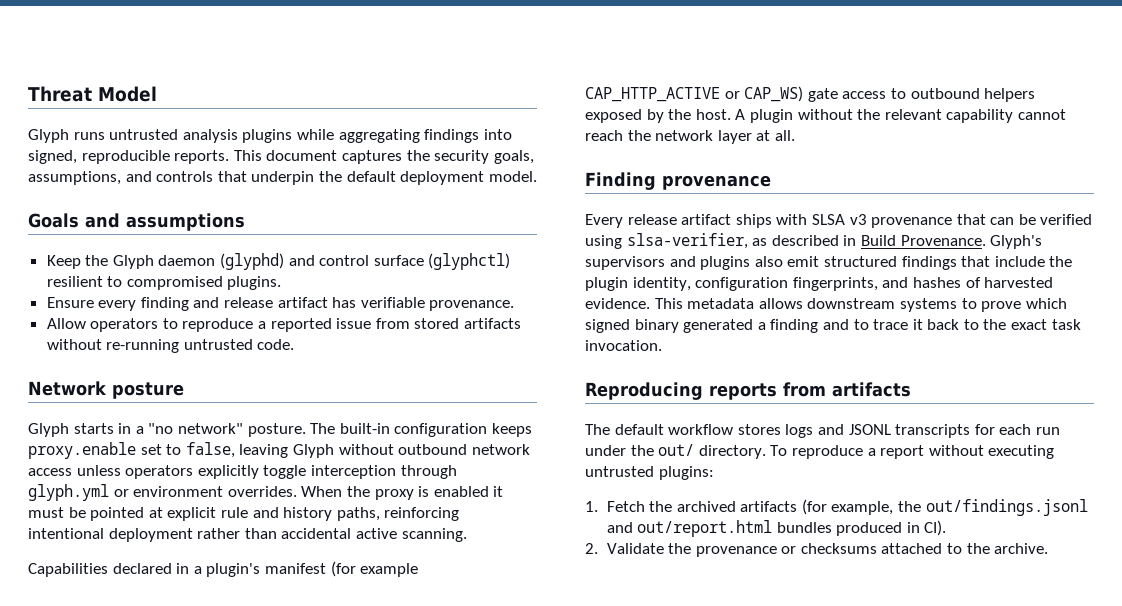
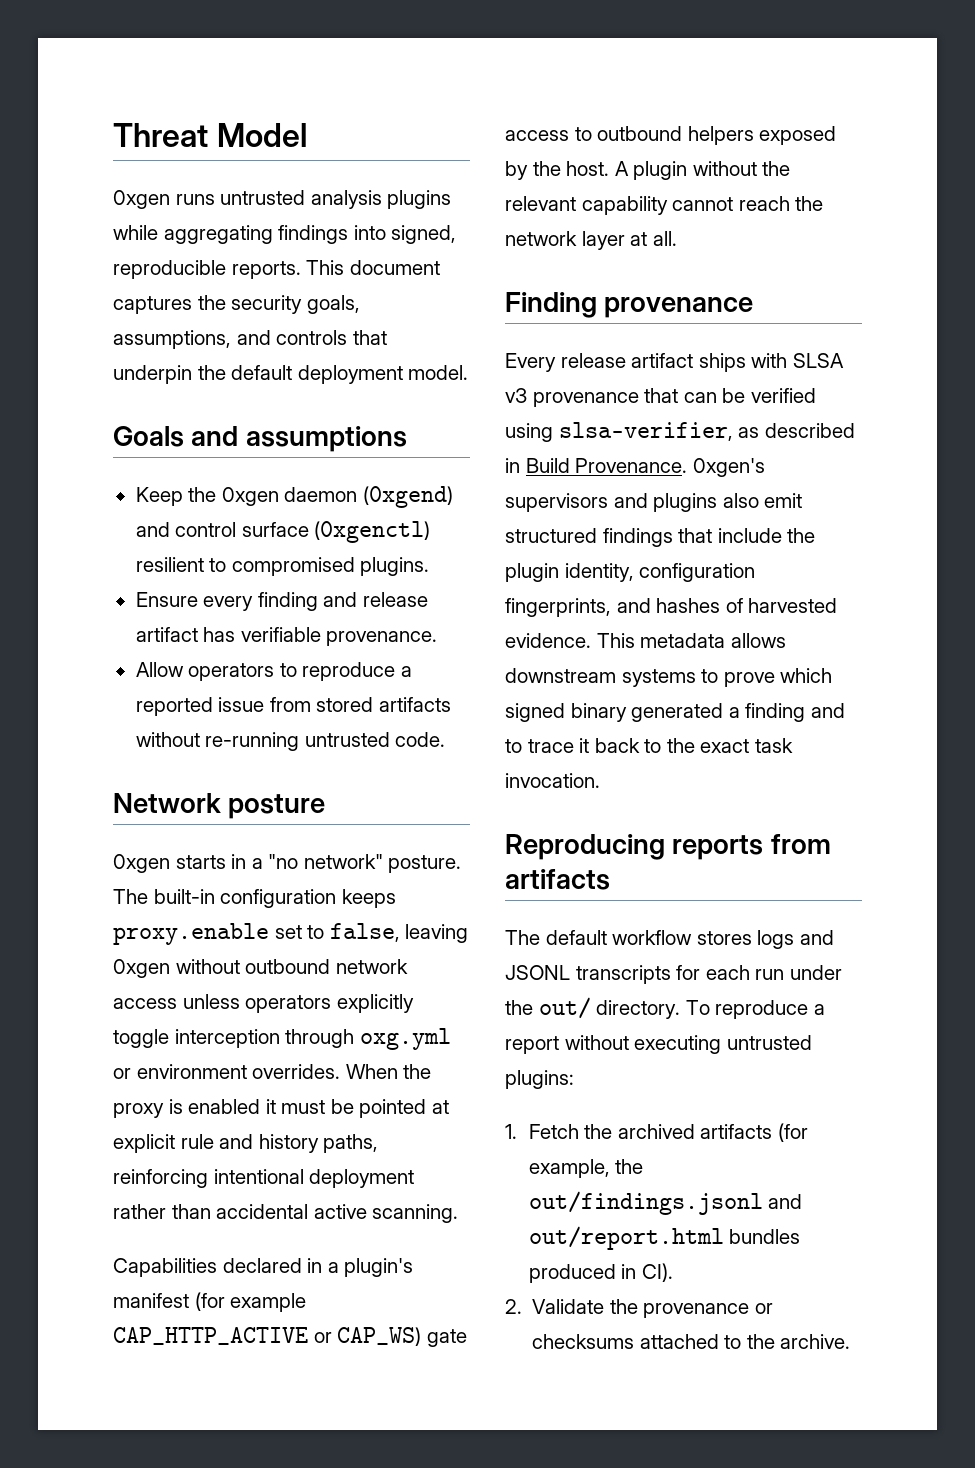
[28,129,69,143] Glyph -> [113,190,170,209] 0xgen
[112,253,285,270] Glyph daemon (glyphd) -> [221,486,453,508] 0xgen daemon (0xgend)
[428,253,511,270] (glyphctl) -> [314,521,431,543] (0xgenctl)
[28,423,69,437] Glyph -> [113,854,170,873] 0xgen
[292,444,334,458] Glyph -> [113,959,170,978] 0xgen
[28,484,109,501] glyph.yml -> [359,1028,451,1050] oxg.yml
[990,235,1043,249] Glyph's -> [692,458,765,477] 0xgen's

